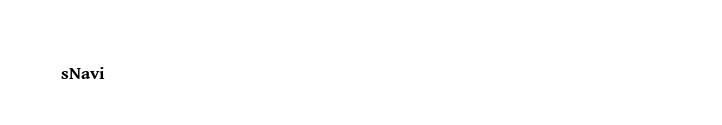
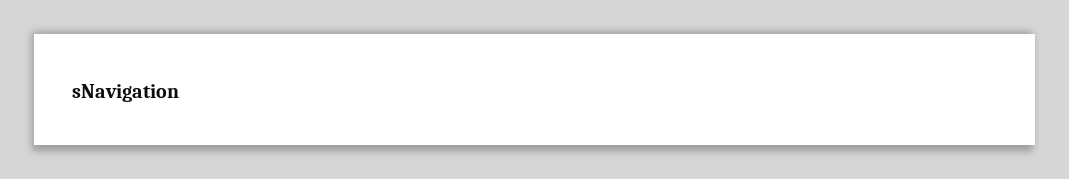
[61,67,105,79] sNavi -> [72,84,179,102] sNavigation

